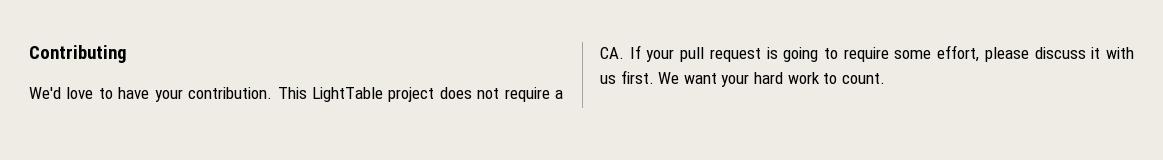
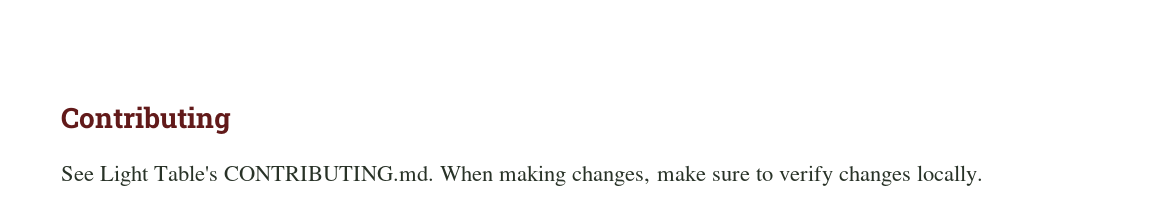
[29,87,563,102] [600,45,1134,62] [600,70,885,87] We'd love to have your contribution. This LightTable project does not require a CA. If your pull request is going to require some effort, please discuss it with us first. We want your hard work to count. -> [61,165,983,186] See Light Table's CONTRIBUTING.md. When making changes, make sure to verify changes locally.

